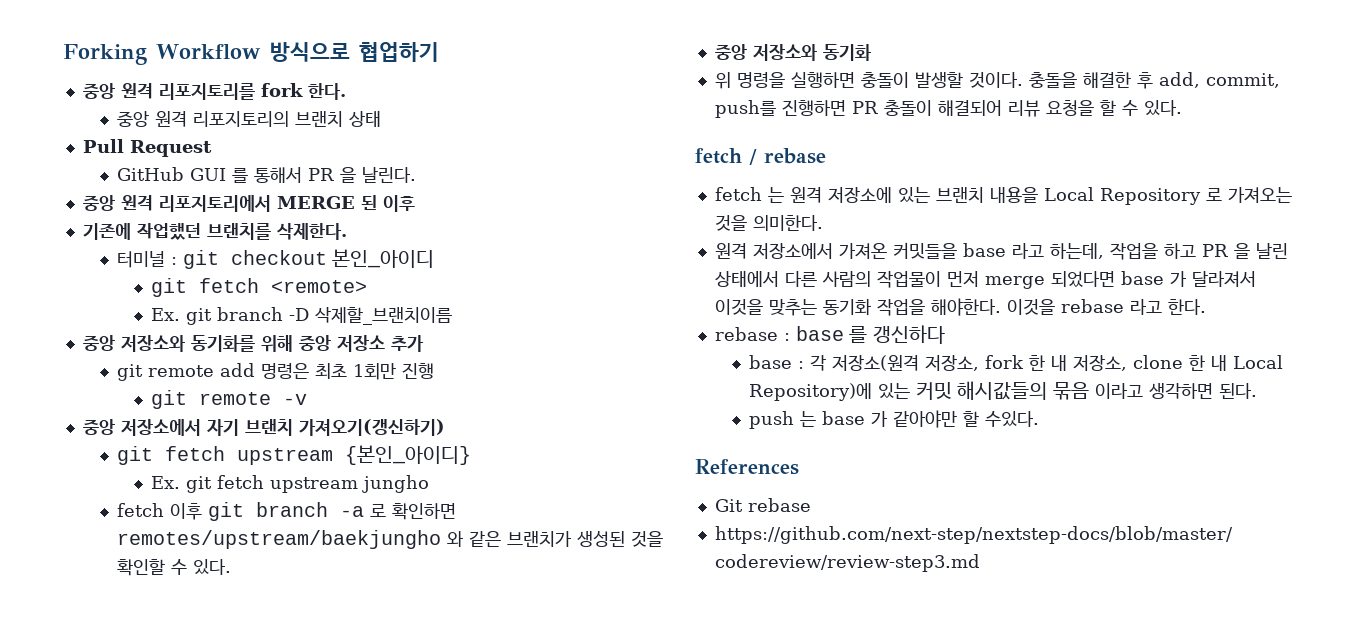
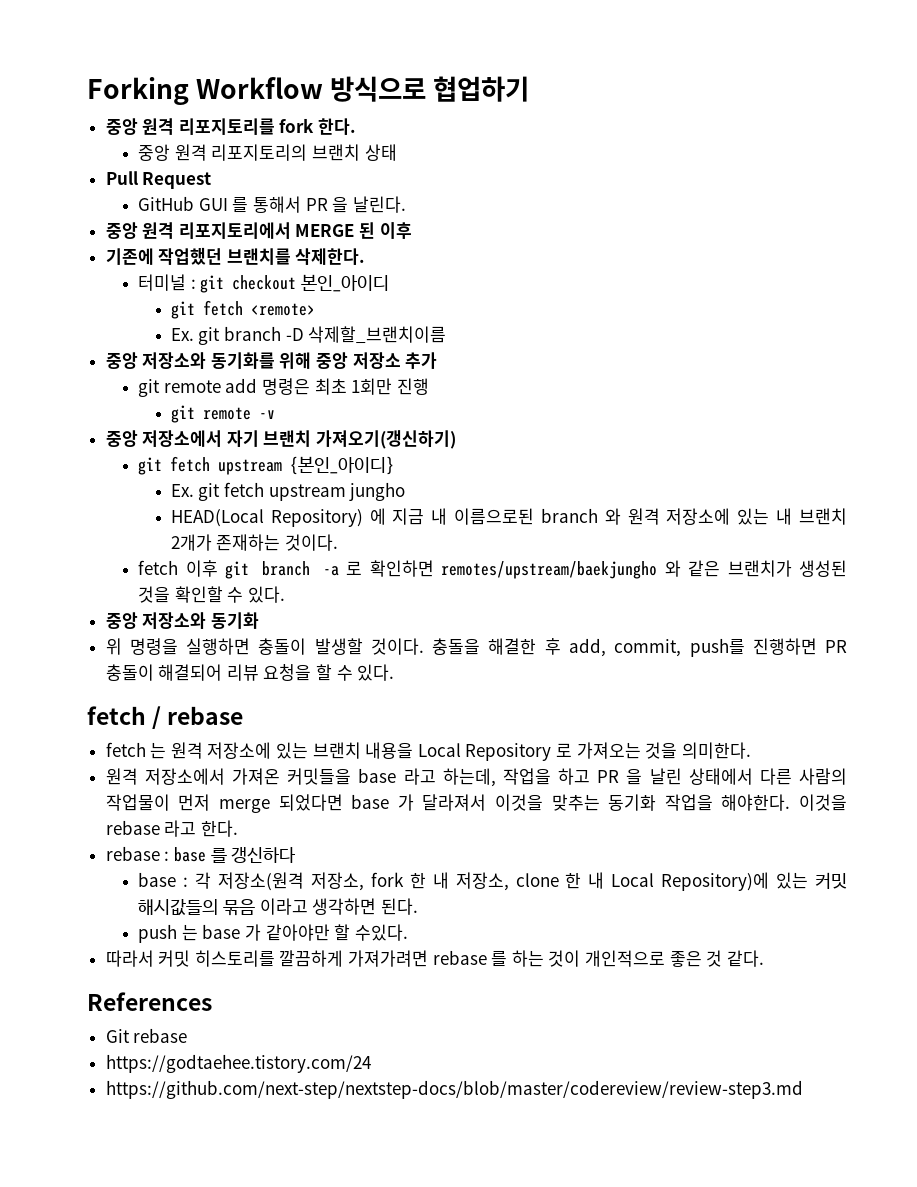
(430, 484) none -> [170,508,847,527] [170,534,338,551] // HEAD(Local Repository) 에 지금 내 이름으로된 branch 와 원격 저장소에 있는 내 브랜치 2개가 존재하는 것이다.
(1039, 419) none -> [105,950,764,967] // 따라서 커밋 히스토리를 깔끔하게 가져가려면 rebase 를 하는 것이 개인적으로 좋은 것 같다.
(811, 505) none -> [105,1054,371,1073] // https://godtaehee.tistory.com/24

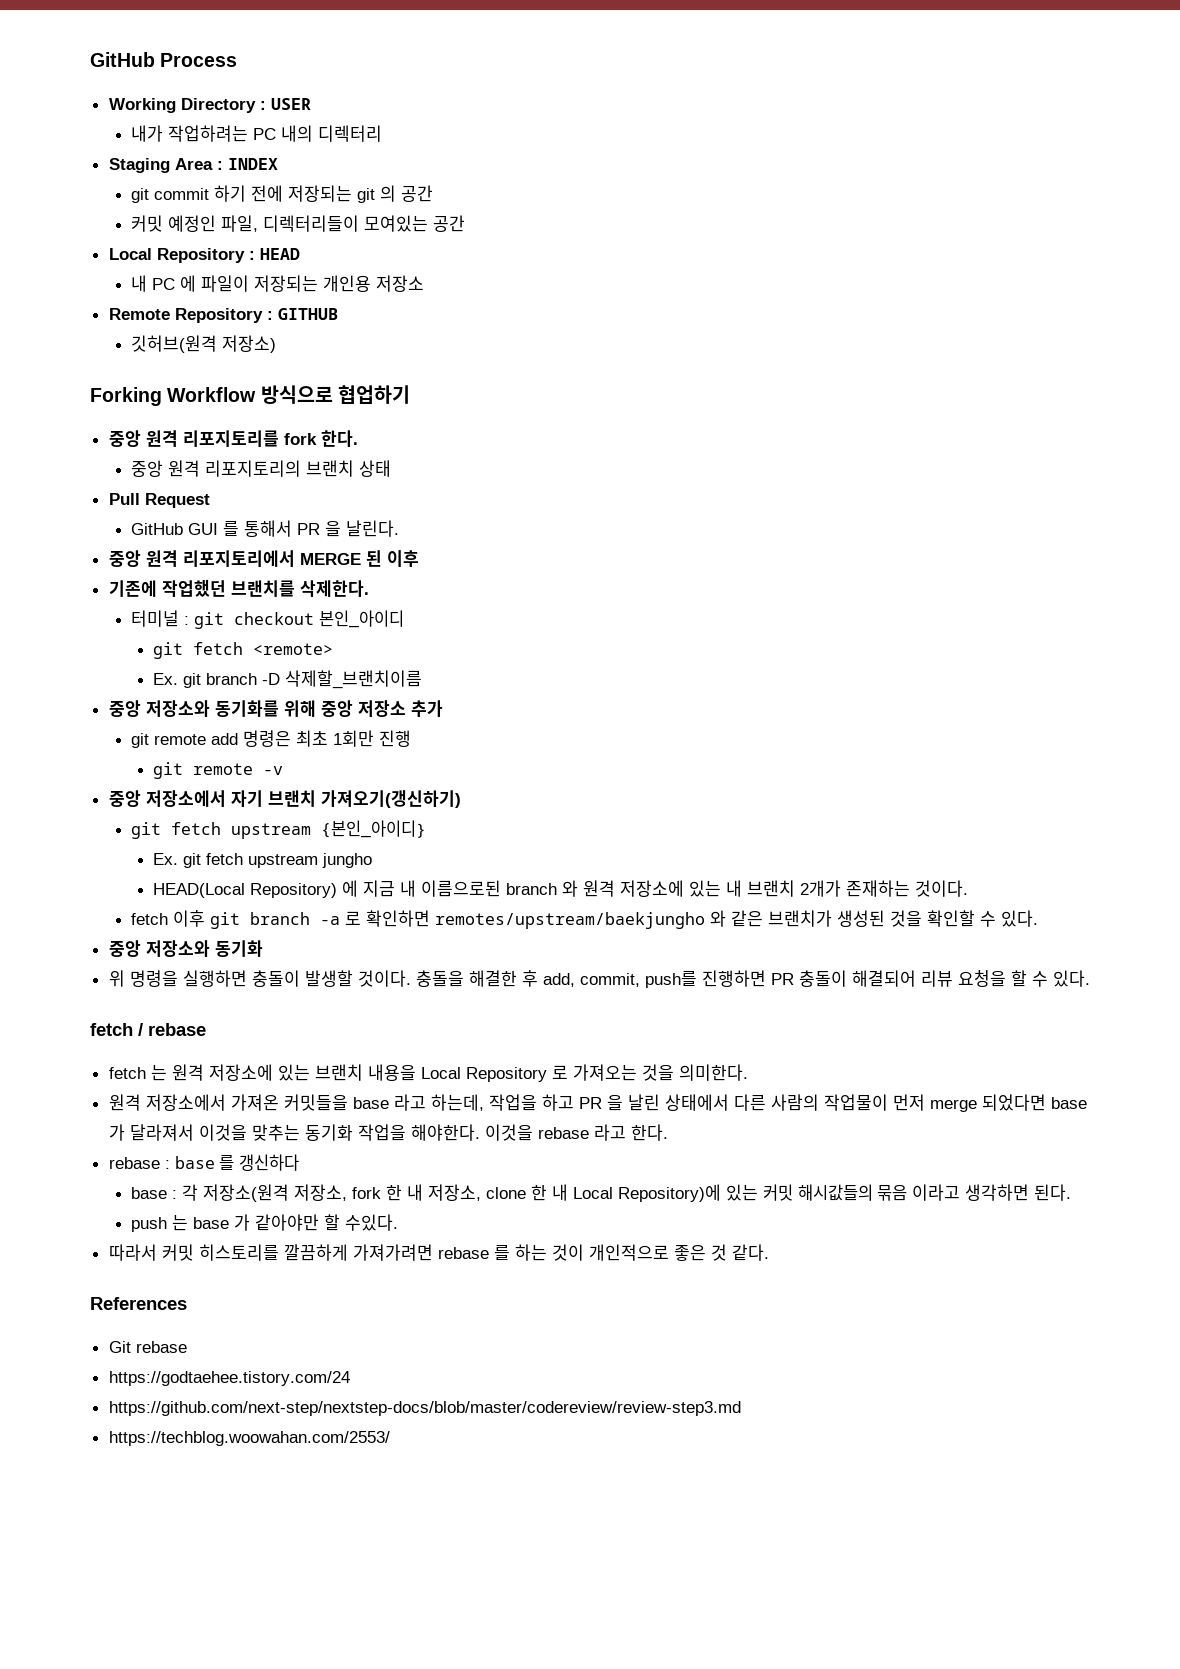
(87, 91) none -> [90,52,238,67] [108,98,311,113] [131,125,383,142] [108,158,278,173] [131,185,434,203] [131,215,466,232] [108,248,300,263] [131,275,425,292] [108,308,338,323] [131,335,277,353] GitHub Process // Working Directory : USER // 내가 작업하려는 PC 내의 디렉터리 // Staging Area : INDEX // git commit 하기 전에 저장되는 git 의 공간 // 커밋 예정인 파일, 디렉터리들이 모여있는 공간 // Local Repository : HEAD // 내 PC 에 파일이 저장되는 개인용 저장소 // Remote Repository : GITHUB // 깃허브(원격 저장소) //
(803, 1089) none -> [108,1431,390,1446] // https://techblog.woowahan.com/2553/

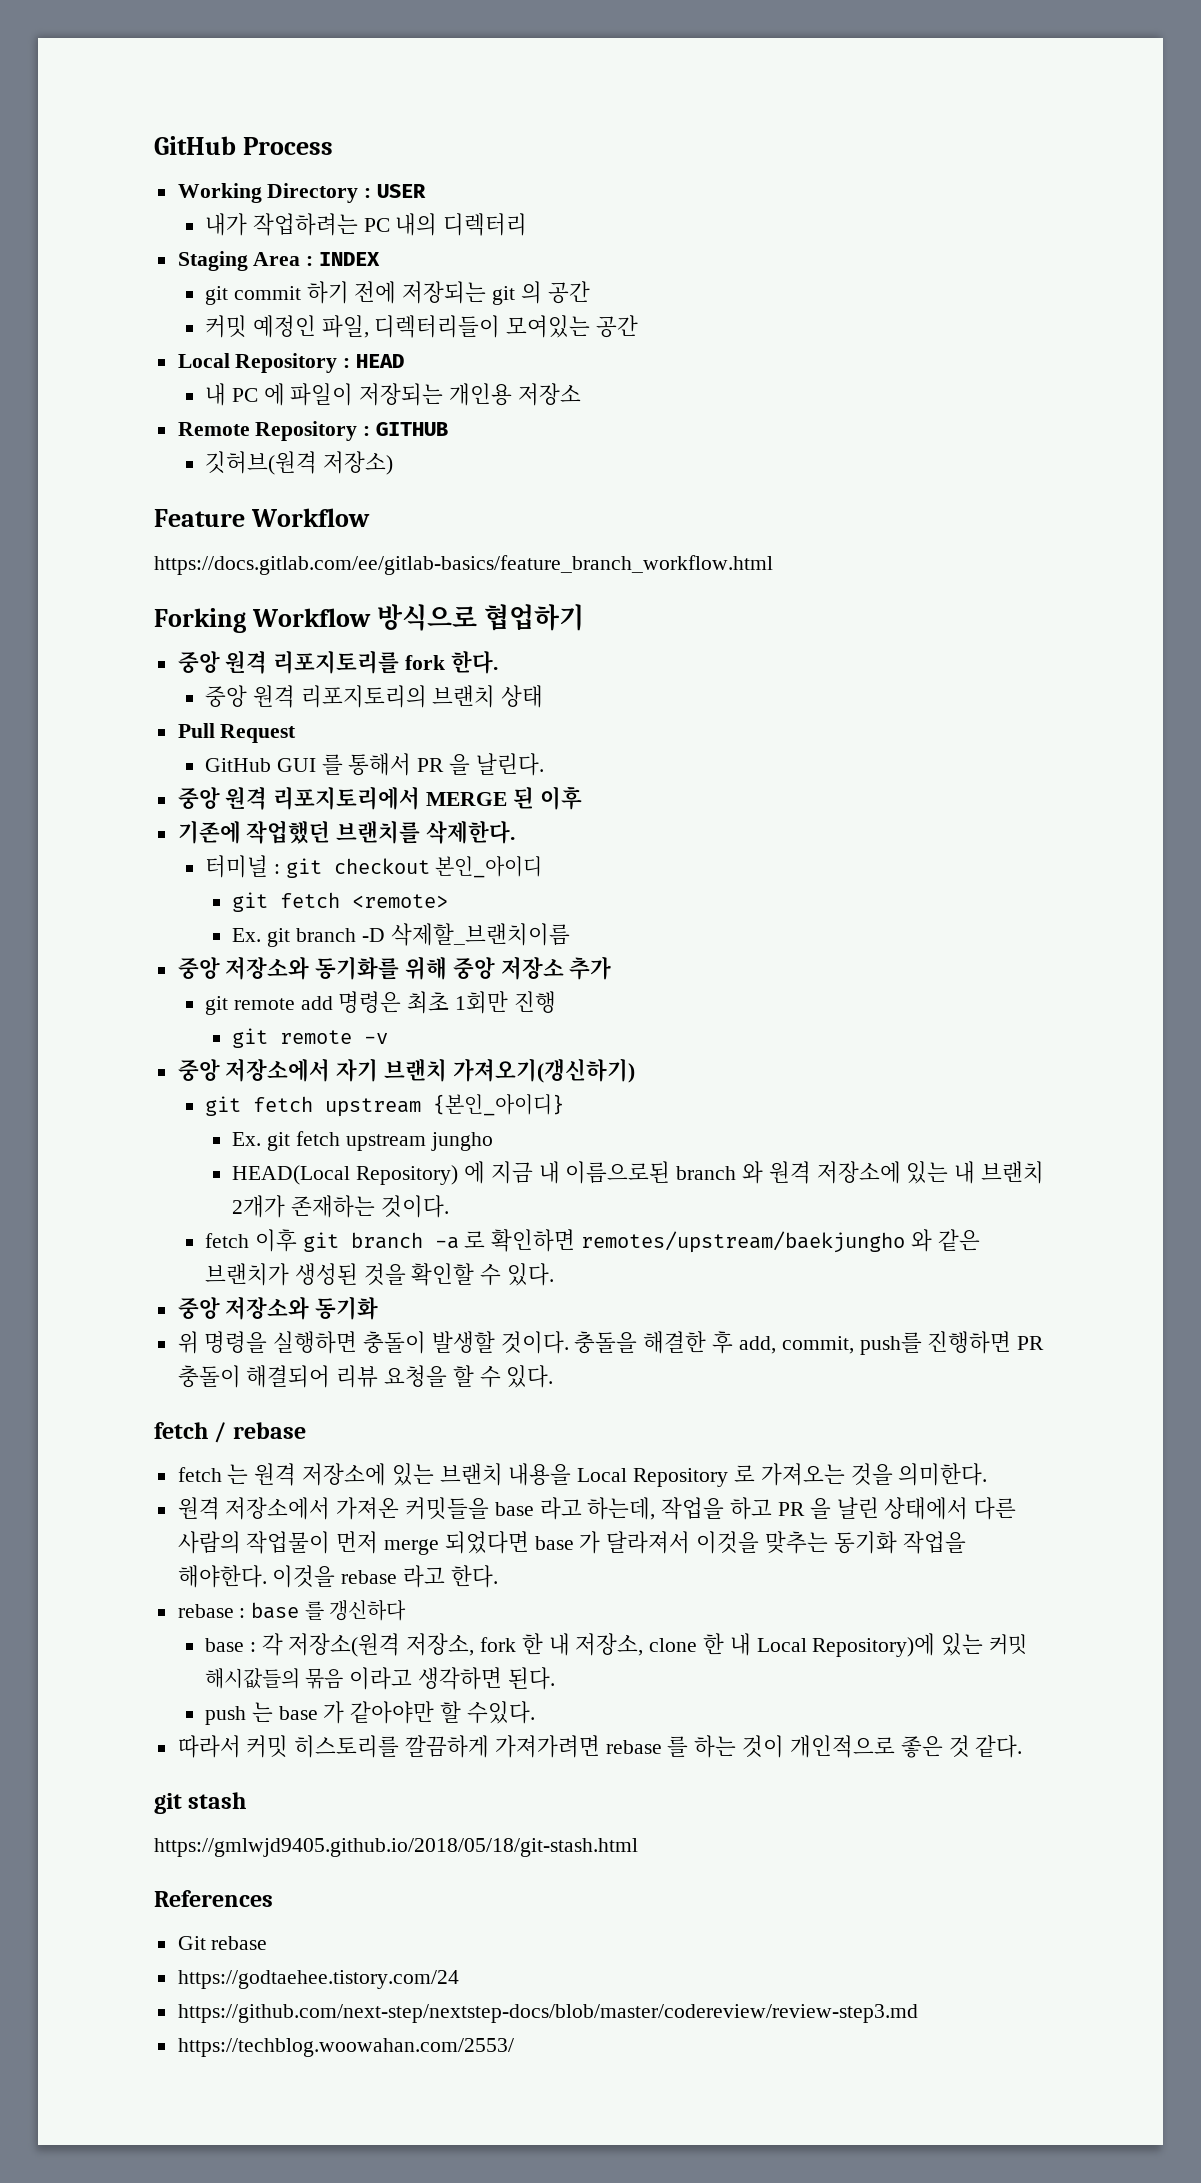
(277, 344) none -> [154,508,371,527] [154,555,773,575] // Feature Workflow // https://docs.gitlab.com/ee/gitlab-basics/feature_branch_workflow.html
(769, 1252) none -> [154,1792,247,1814] [154,1838,638,1857] // git stash // https://gmlwjd9405.github.io/2018/05/18/git-stash.html

